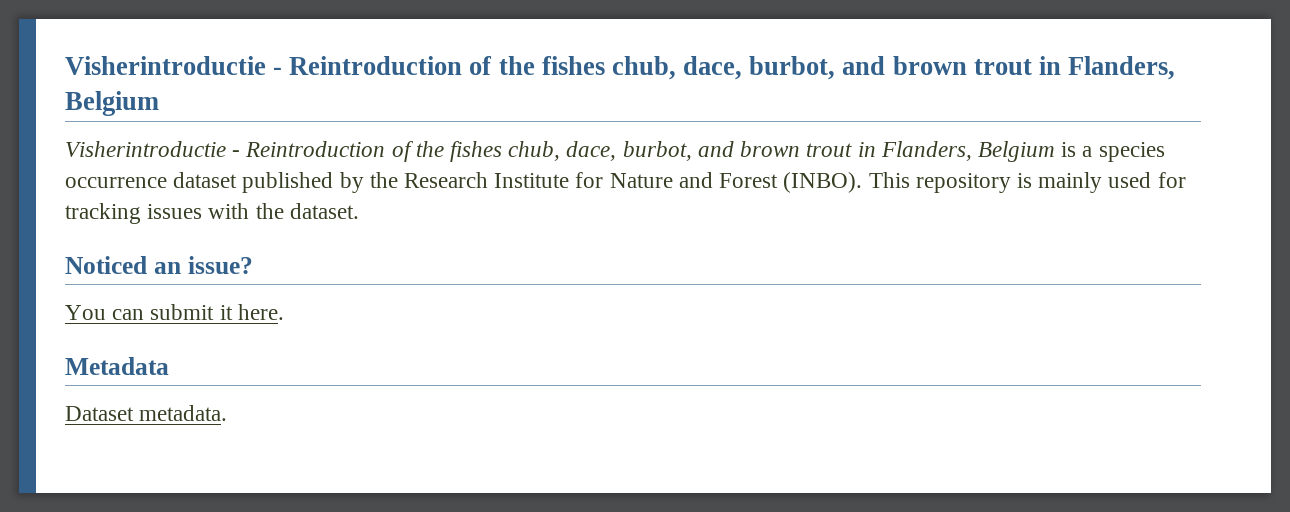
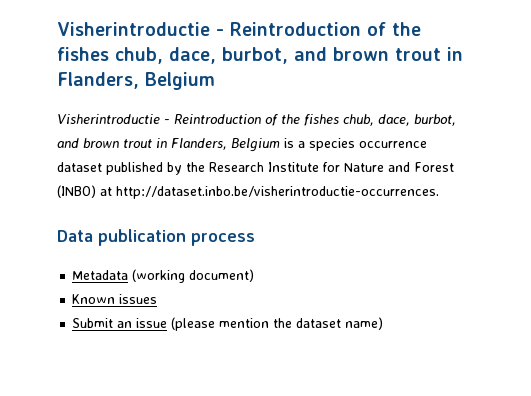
[783,172,1186,193] [65,203,359,224] [65,256,253,274] [65,304,284,320] [65,357,169,375] [65,405,228,421] (INBO). This repository is mainly used for tracking issues with the dataset. // Noticed an issue? // You can submit it here. // Metadata // Dataset metadata. -> [57,185,439,199] [57,229,255,246] [72,269,255,283] [72,294,158,304] [72,317,384,331] (INBO) at http://dataset.inbo.be/visherintroductie-occurrences. // Data publication process // Metadata (working document) // Known issues // Submit an issue (please mention the dataset name)

